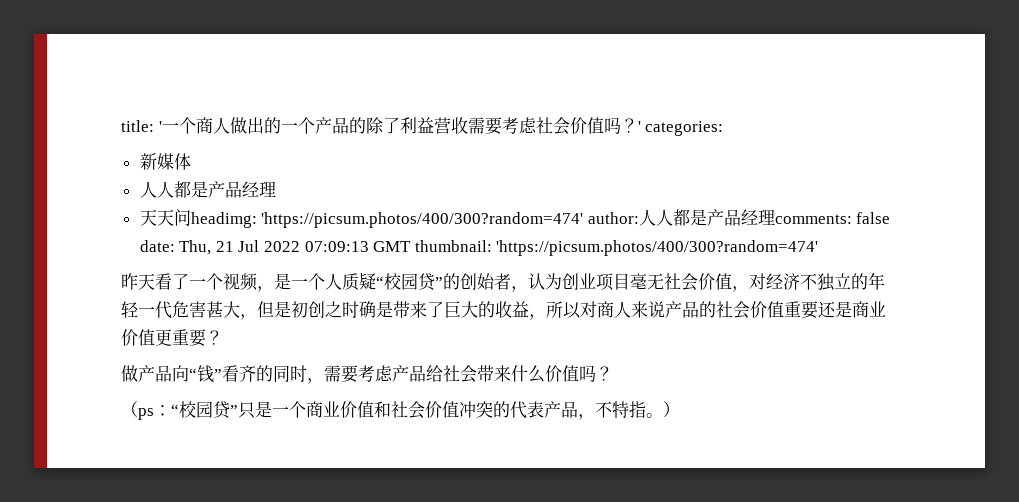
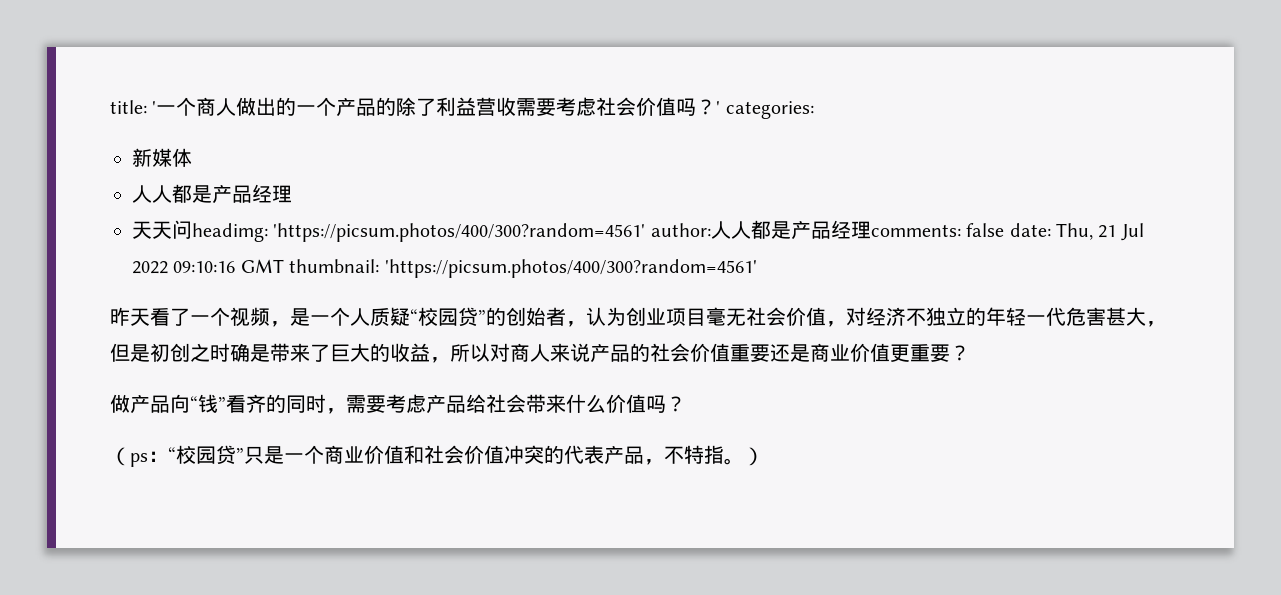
[261,212,584,228] 'https://picsum.photos/400/300?random=474' -> [273,223,646,242] 'https://picsum.photos/400/300?random=4561'
[304,241,369,252] 07:09:13 -> [173,261,236,273] 09:10:16
[496,240,819,256] 'https://picsum.photos/400/300?random=474' -> [384,259,757,278] 'https://picsum.photos/400/300?random=4561'

